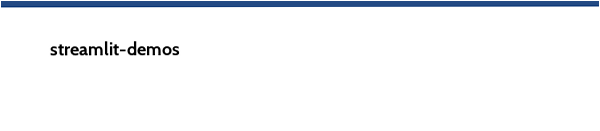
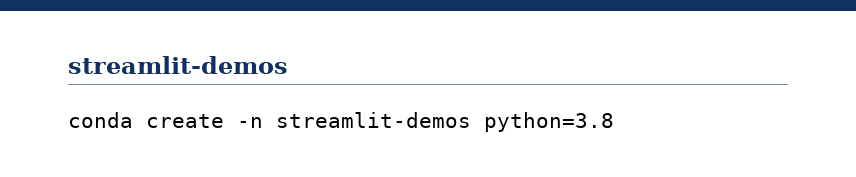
[49,41,180,56] streamlit-demos -> [68,56,288,74] [68,112,614,132] streamlit-demos // conda create -n streamlit-demos python=3.8

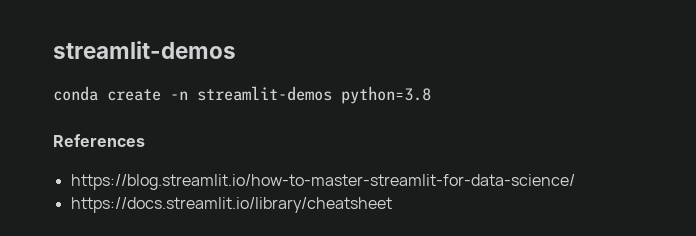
(614, 122) none -> [53,134,145,147] [70,174,575,190] [70,197,392,213] // References // https://blog.streamlit.io/how-to-master-streamlit-for-data-science/ // https://docs.streamlit.io/library/cheatsheet

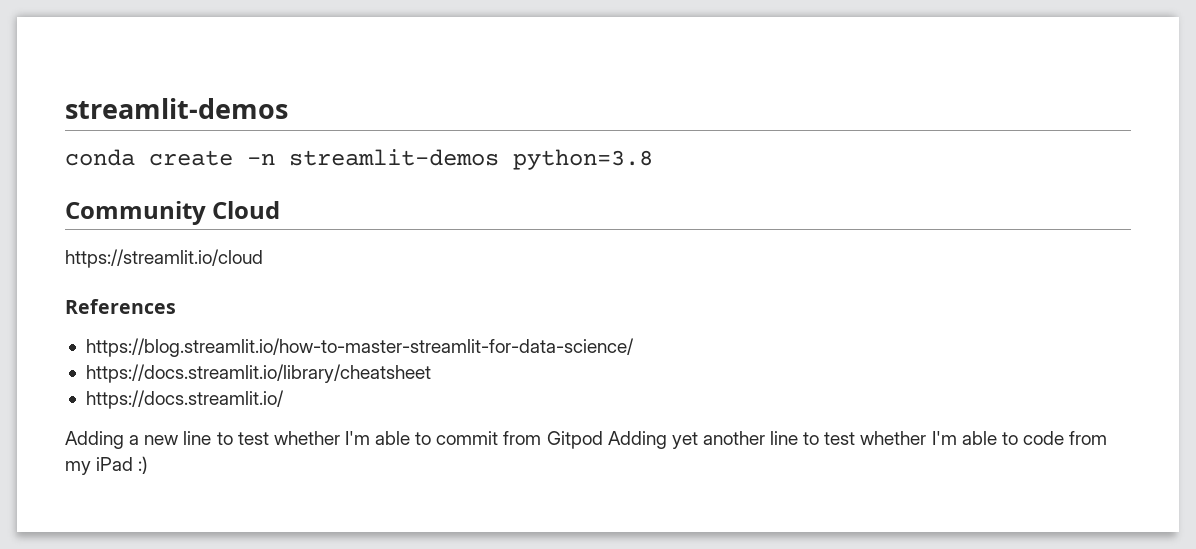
(431, 95) none -> [65,201,281,225] [65,249,263,268] // Community Cloud // https://streamlit.io/cloud
(392, 205) none -> [85,390,284,409] [65,431,1108,449] [65,456,149,475] // https://docs.streamlit.io/ // Adding a new line to test whether I'm able to commit from Gitpod Adding yet another line to test whether I'm able to code from my iPad :)

